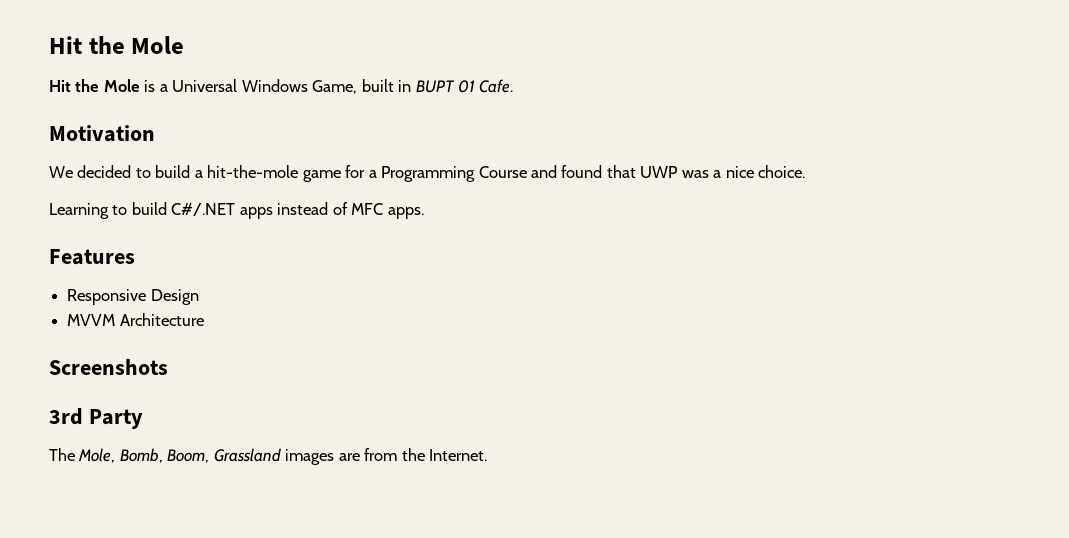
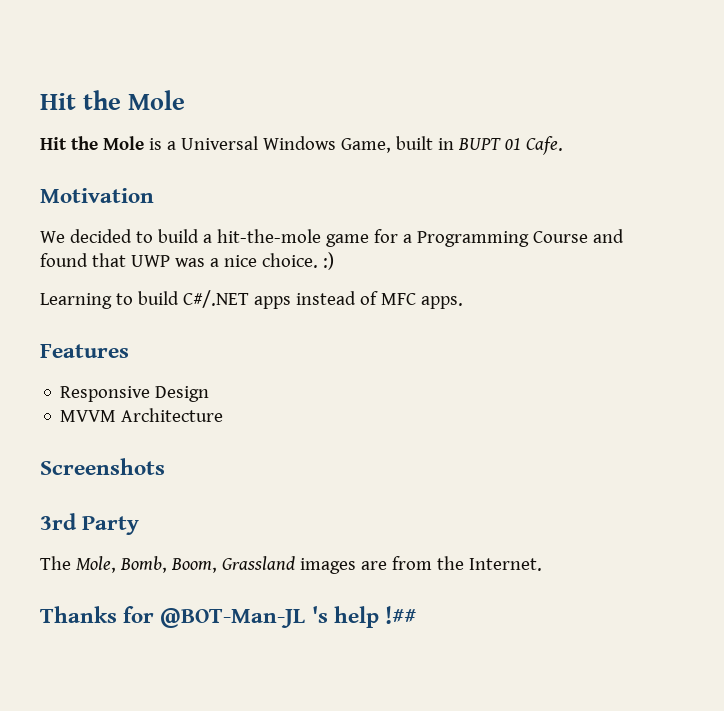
(806, 171) none -> [322,252,334,270] :)
(488, 455) none -> [40,606,417,628] // Thanks for @BOT-Man-JL 's help !##

